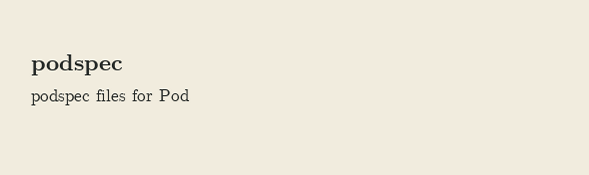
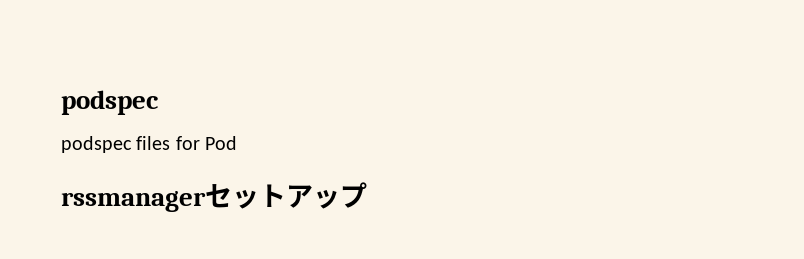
(190, 95) none -> [61,182,367,212] // rssmanagerセットアップ

